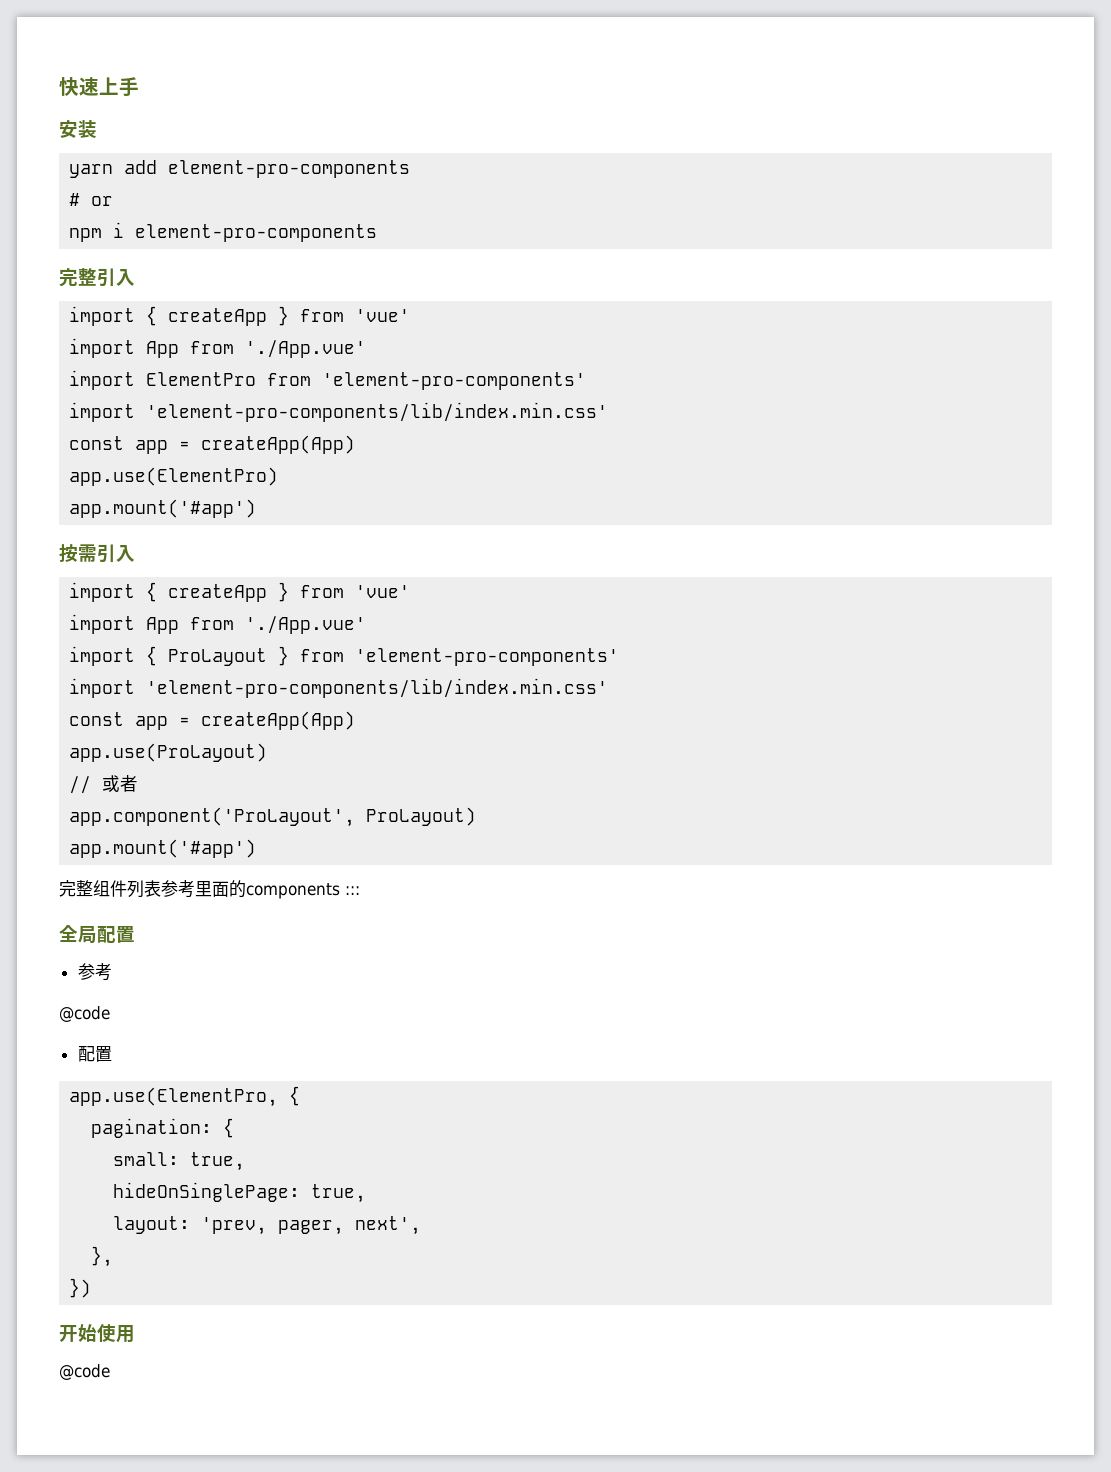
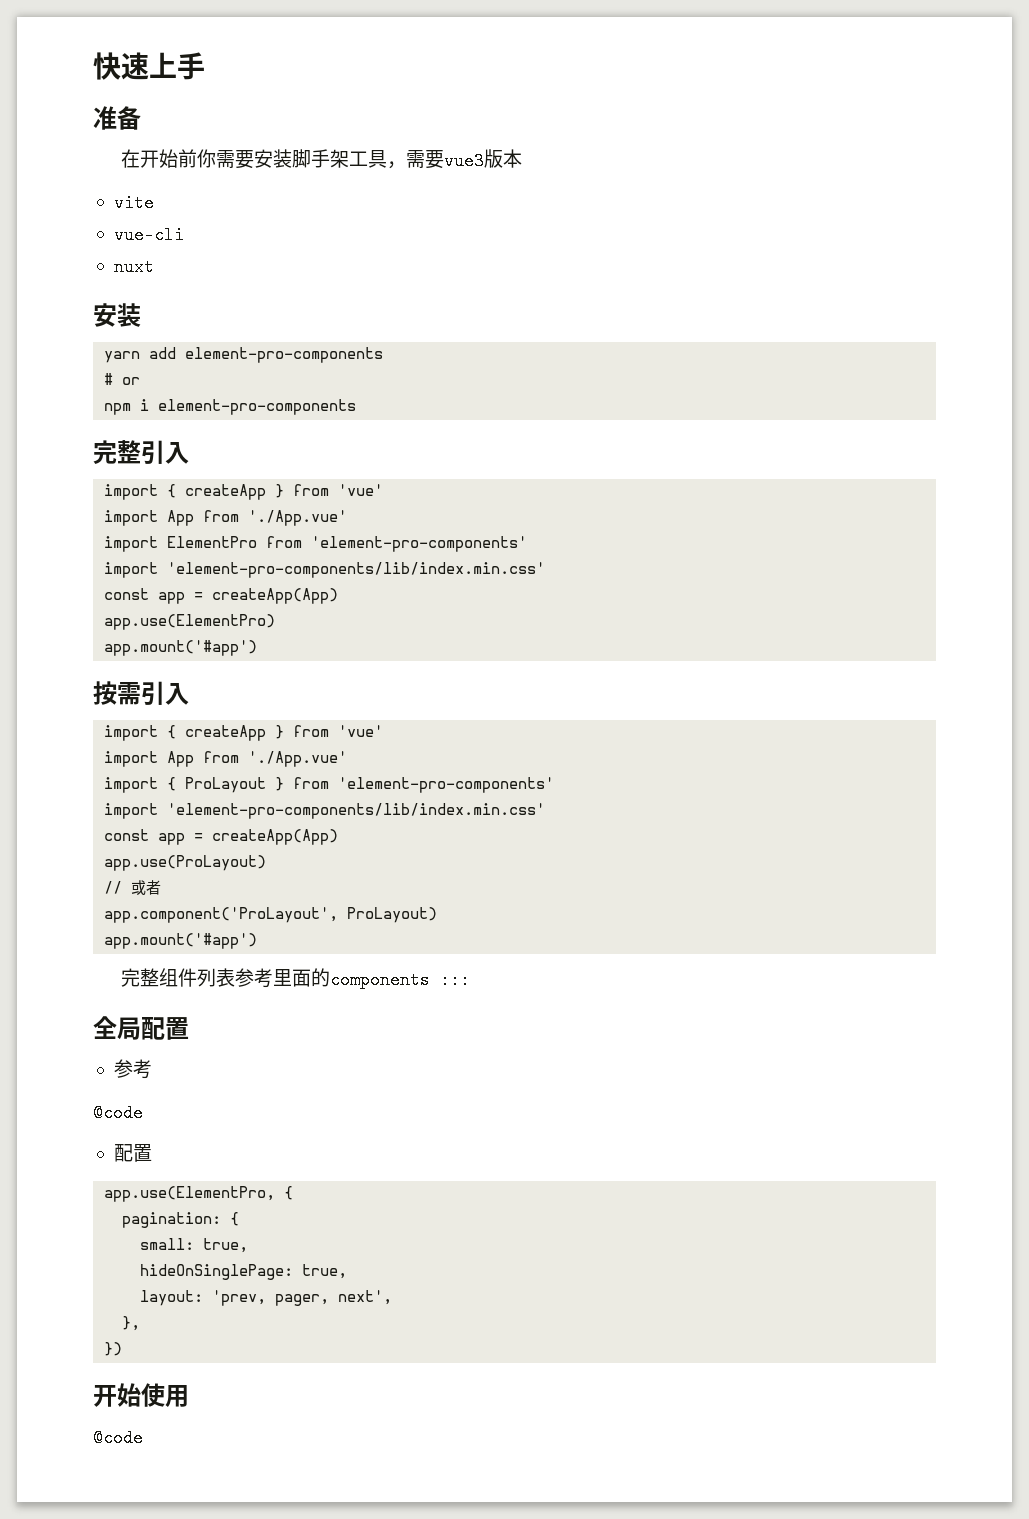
(139, 87) none -> [93,106,141,130] [120,149,522,170] [113,194,154,212] [113,226,184,244] [113,258,154,276] // 准备 // 在开始前你需要安装脚手架工具，需要vue3版本 // vite // vue-cli // nuxt

